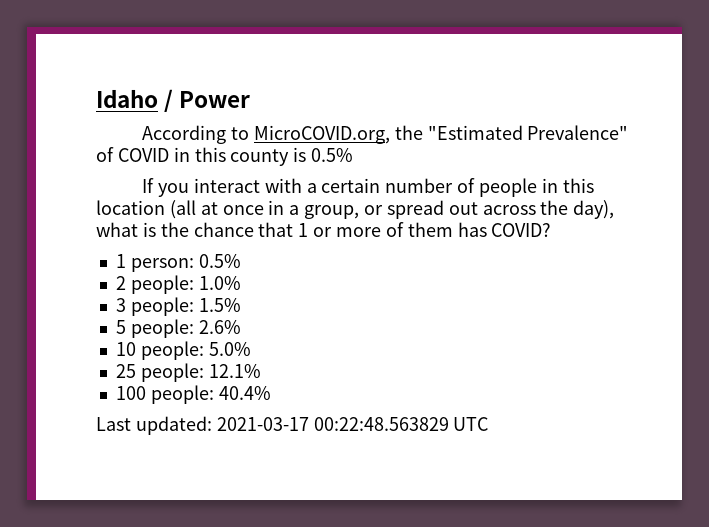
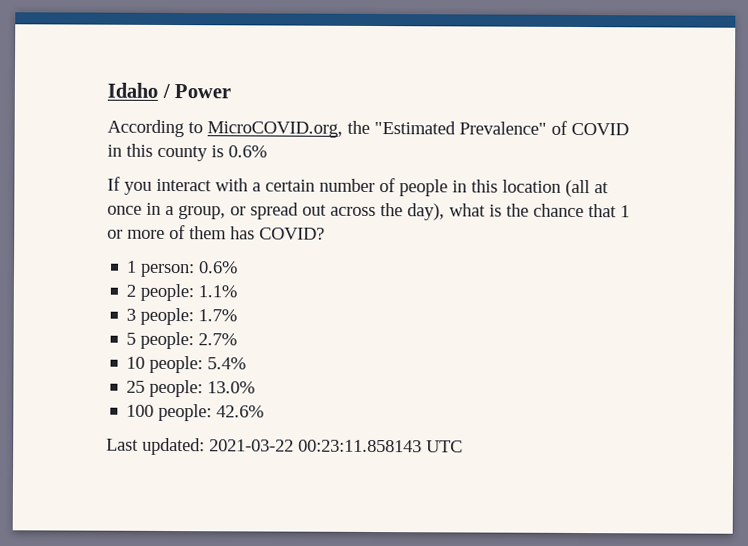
[311,148,354,162] 0.5% -> [228,145,267,158] 0.6%
[198,254,241,268] 0.5% -> [198,261,239,274] 0.6%
[198,276,241,290] 1.0% -> [198,285,238,298] 1.1%
[198,298,241,312] 1.5% -> [198,309,238,322] 1.7%
[198,320,241,334] 2.6% -> [198,333,238,346] 2.7%
[208,342,251,356] 5.0% -> [207,357,247,370] 5.4%
[208,364,261,378] 12.1% -> [207,381,256,394] 13.0%
[218,386,271,400] 40.4% -> [216,405,265,418] 42.6%
[216,417,449,431] 2021-03-17 00:22:48.563829 -> [209,439,422,453] 2021-03-22 00:23:11.858143

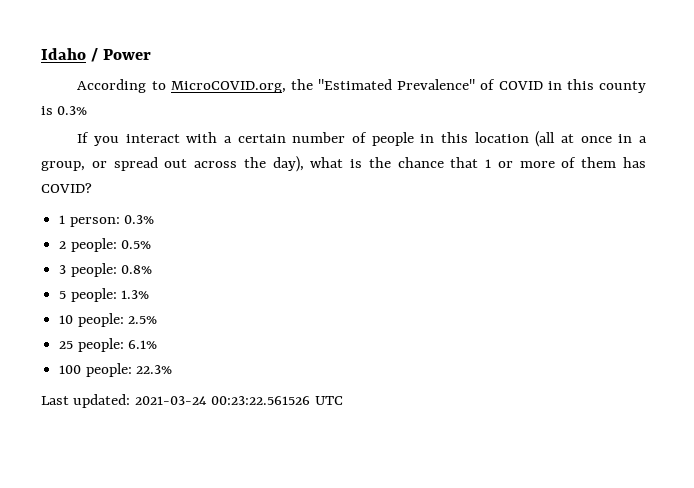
[228,145,267,158] 0.6% -> [57,106,88,115] 0.3%
[198,261,239,274] 0.6% -> [124,215,155,224] 0.3%
[198,285,238,298] 1.1% -> [121,240,152,249] 0.5%
[198,309,238,322] 1.7% -> [121,265,153,274] 0.8%
[198,333,238,346] 2.7% -> [121,290,150,299] 1.3%
[207,357,247,370] 5.4% -> [128,316,158,324] 2.5%
[207,381,256,394] 13.0% -> [128,340,158,349] 6.1%
[216,405,265,418] 42.6% -> [136,365,173,374] 22.3%
[209,439,422,453] 2021-03-22 00:23:11.858143 -> [134,396,311,405] 2021-03-24 00:23:22.561526

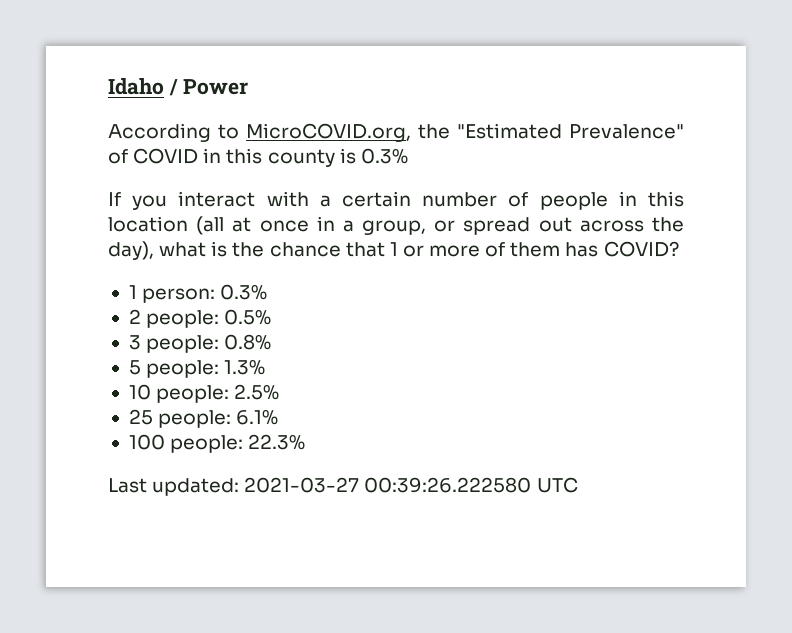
[134,396,311,405] 2021-03-24 00:23:22.561526 -> [244,477,532,493] 2021-03-27 00:39:26.222580

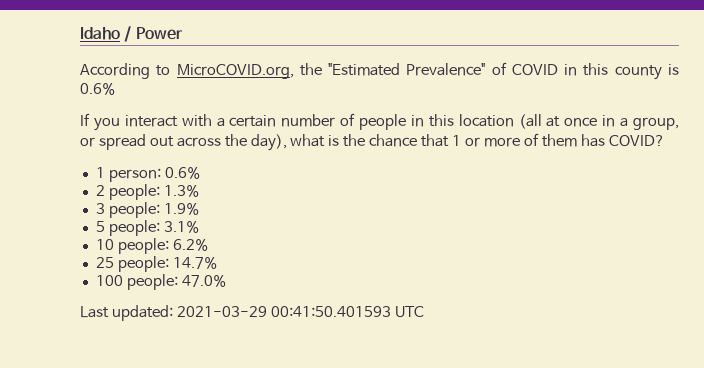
[360,148,408,164] 0.3% -> [80,82,115,95] 0.6%
[220,284,268,300] 0.3% -> [164,166,200,179] 0.6%
[224,309,272,325] 0.5% -> [163,184,199,197] 1.3%
[224,334,272,350] 0.8% -> [163,202,199,215] 1.9%
[224,359,266,375] 1.3% -> [163,220,199,233] 3.1%
[234,384,280,400] 2.5% -> [172,238,208,251] 6.2%
[236,409,279,425] 6.1% -> [172,256,217,269] 14.7%
[248,434,306,450] 22.3% -> [181,274,226,287] 47.0%
[244,477,532,493] 2021-03-27 00:39:26.222580 -> [176,306,391,317] 2021-03-29 00:41:50.401593

